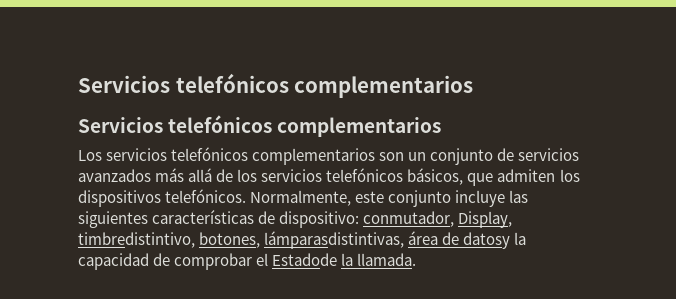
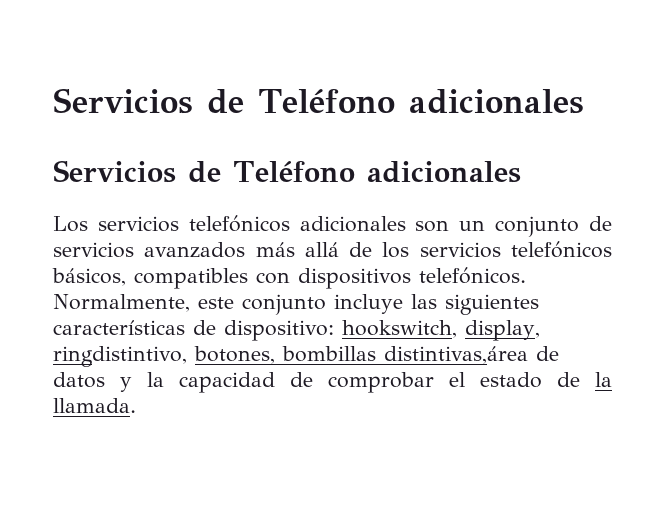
[78,73,474,98] [78,115,442,137] Servicios telefónicos complementarios // Servicios telefónicos complementarios -> [53,88,584,114] [53,160,521,183] Servicios de Teléfono adicionales // Servicios de Teléfono adicionales
[252,148,376,165] complementarios -> [299,216,406,232] adicionales
[467,169,580,186] que admiten los -> [134,268,290,289] compatibles con
[363,211,513,228] [78,231,511,249] conmutador, Display, timbredistintivo, botones, lámparasdistintivas, área de datosy -> [342,320,540,341] [53,346,559,367] [53,372,132,392] hookswitch, display, ringdistintivo, botones, bombillas distintivas,área de datos y
[272,253,338,266] Estadode -> [480,372,580,388] estado de

